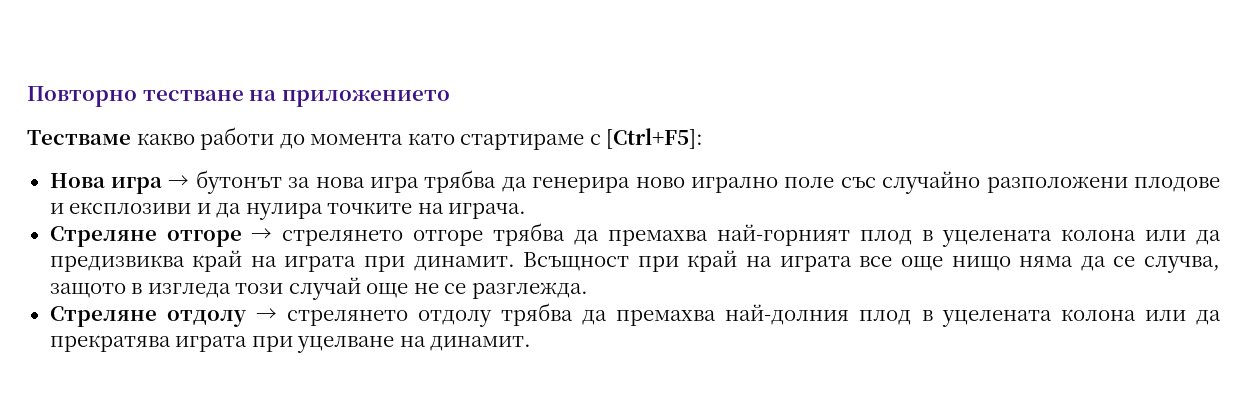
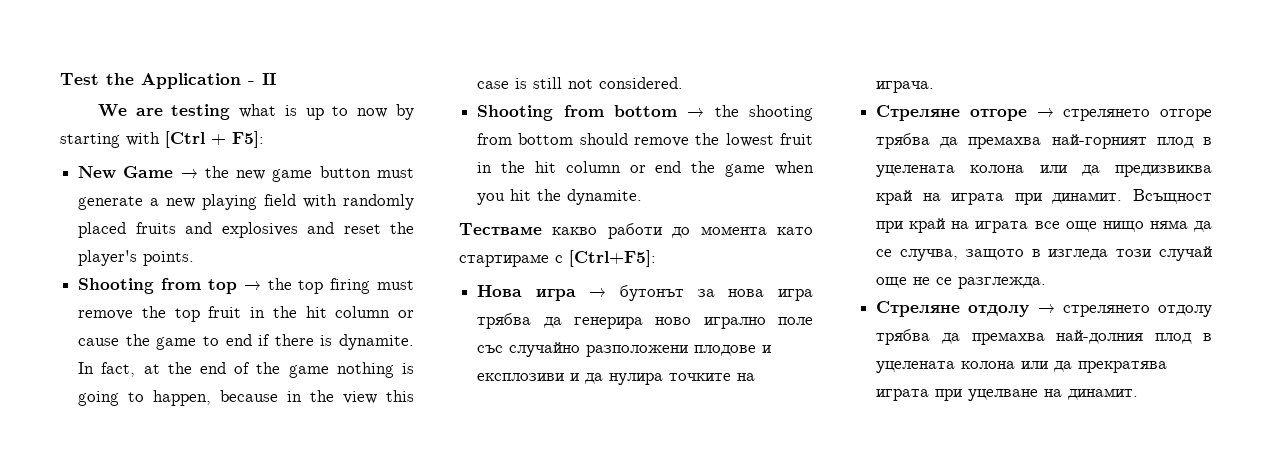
[27,86,450,107] Повторно тестване на приложението -> [60,73,276,89] [97,104,415,120] [60,131,264,148] [78,166,414,182] [78,194,414,210] [78,222,415,238] [78,250,195,266] [78,278,414,294] [78,306,414,322] [78,334,414,350] [78,362,414,378] [78,390,415,406] [477,77,684,89] [477,105,813,121] [477,133,813,147] [477,161,814,177] [477,189,643,205] Test the Application - II // We are testing what is up to now by starting with [Ctrl + F5]: // New Game → the new game button must generate a new playing field with randomly placed fruits and explosives and reset the player's points. // Shooting from top → the top firing must remove the top fruit in the hit column or cause the game to end if there is dynamite. In fact, at the end of the game nothing is going to happen, because in the view this case is still not considered. // Shooting from bottom → the shooting from bottom should remove the lowest fruit in the hit column or end the game when you hit the dynamite.

